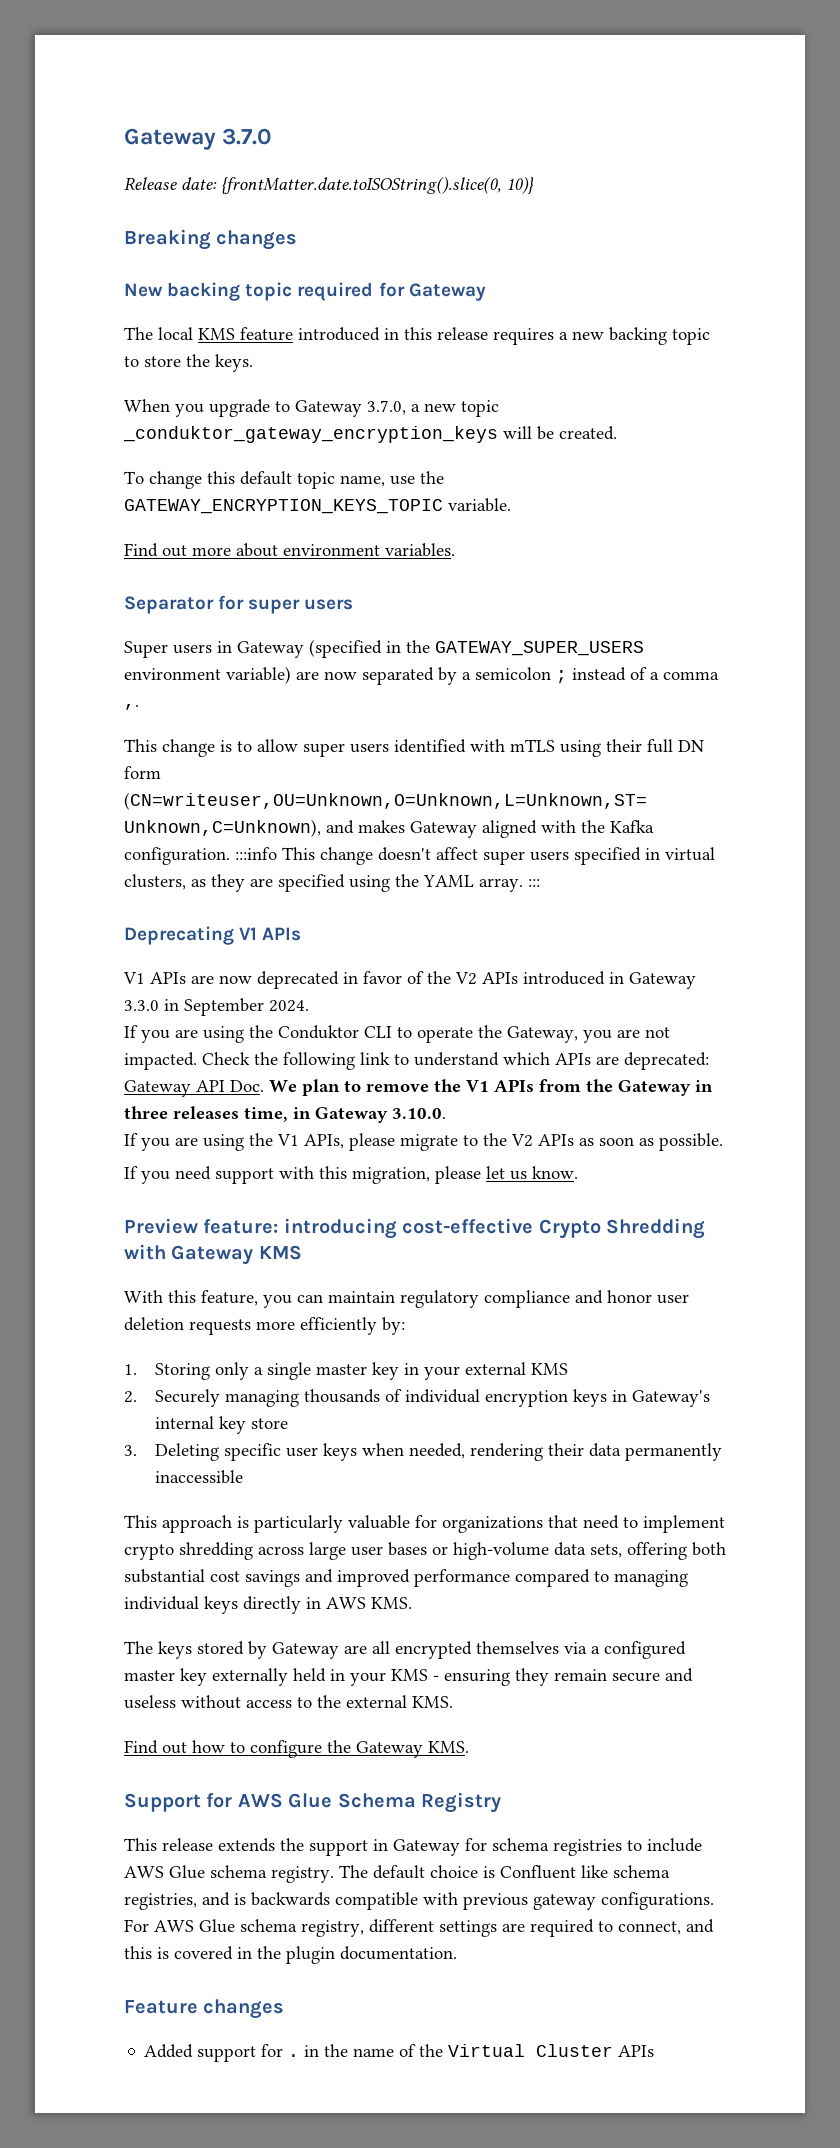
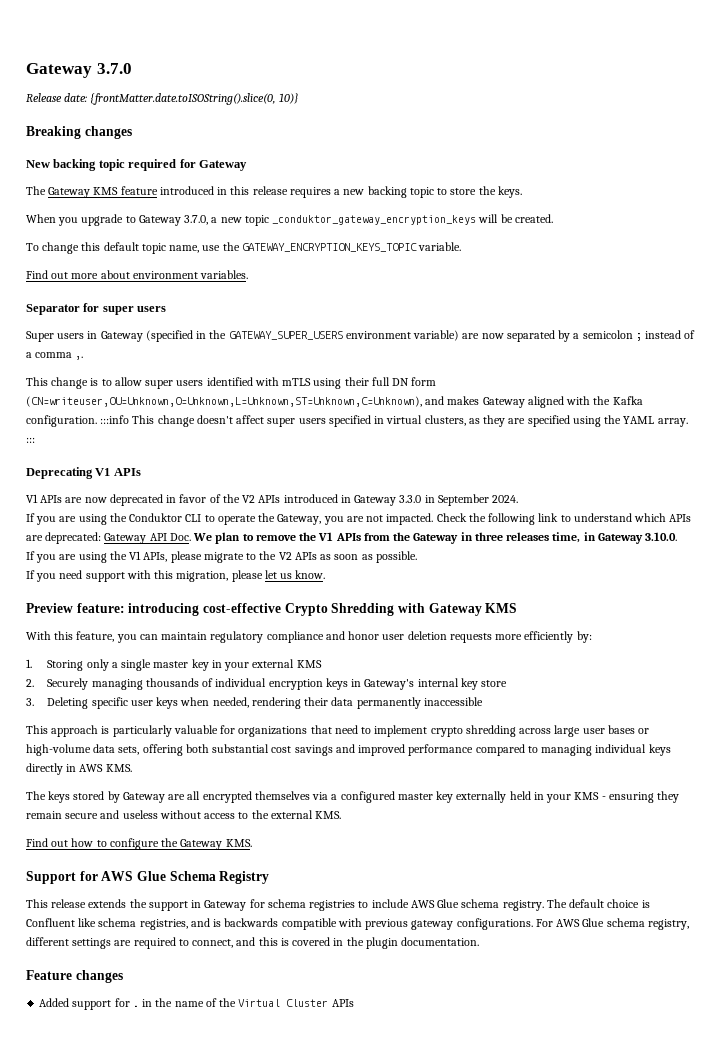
[158,327,193,340] local -> [48,187,91,198] Gateway

